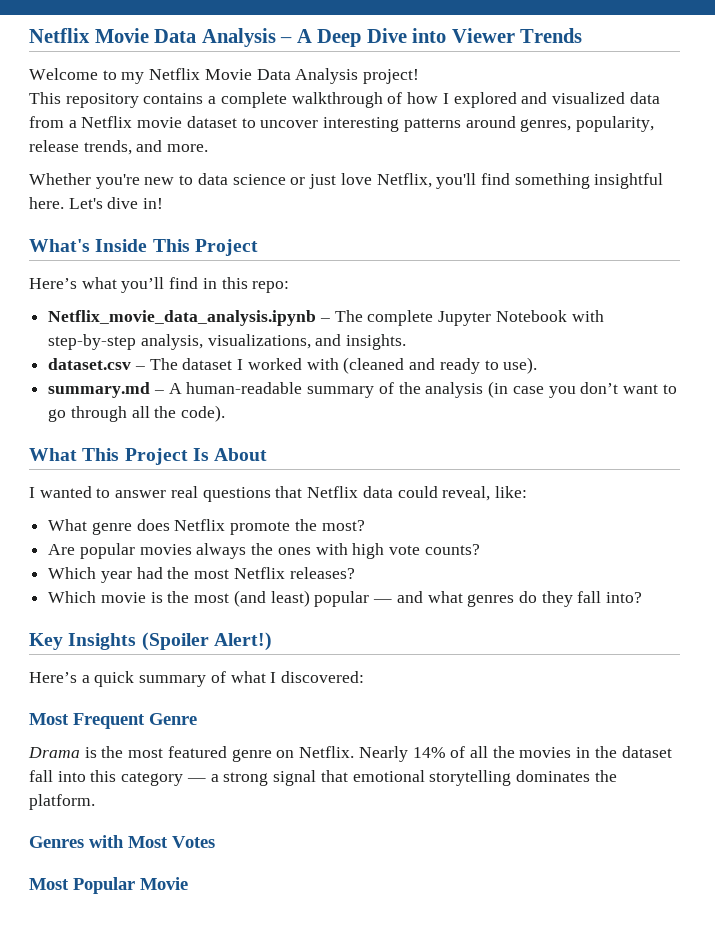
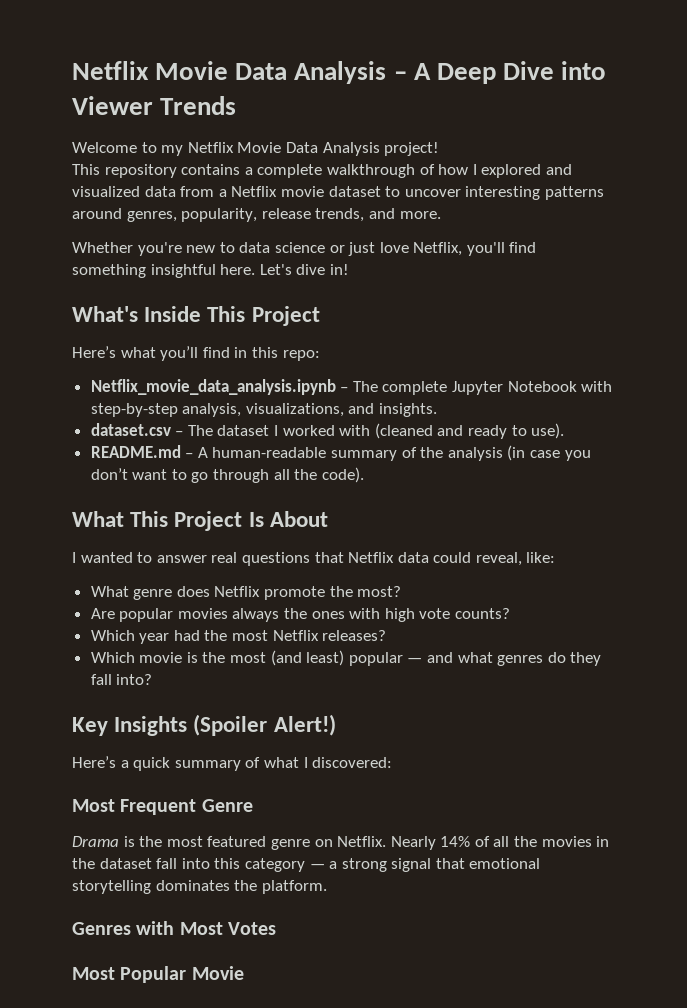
[48,382,151,398] summary.md -> [90,445,181,458] README.md

